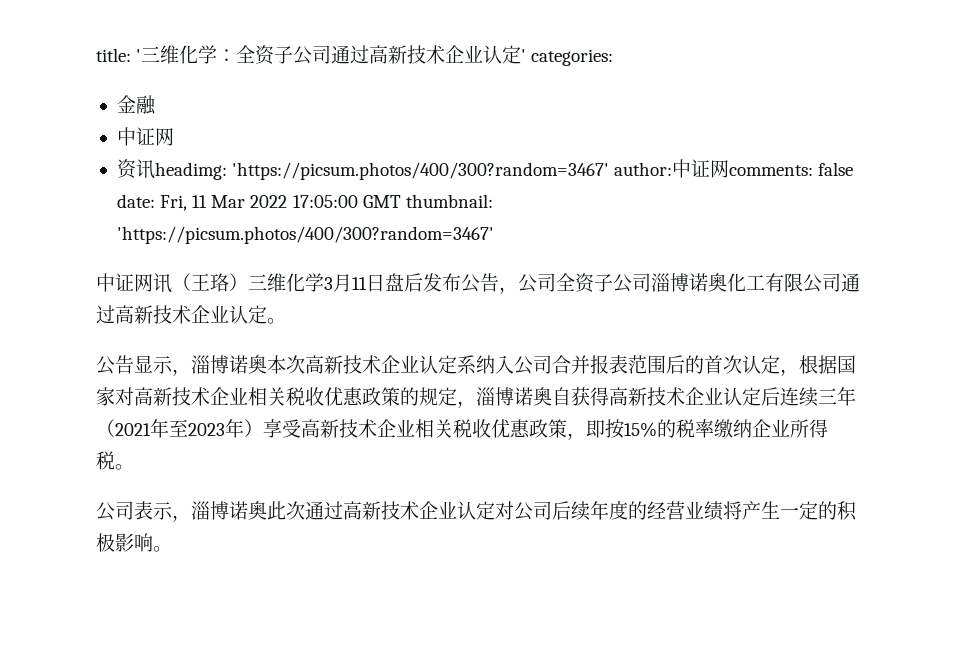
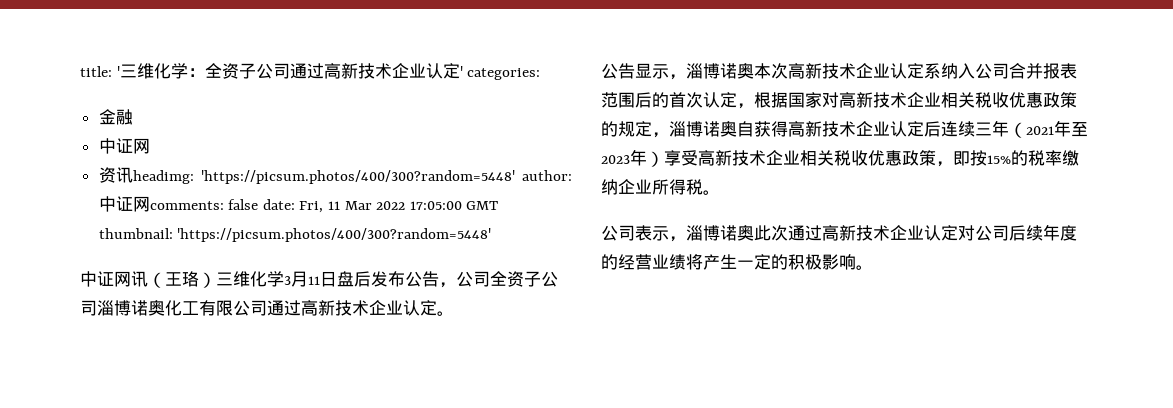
[232,162,610,180] 'https://picsum.photos/400/300?random=3467' -> [200,170,515,184] 'https://picsum.photos/400/300?random=5448'
[116,226,494,244] 'https://picsum.photos/400/300?random=3467' -> [177,228,492,242] 'https://picsum.photos/400/300?random=5448'

